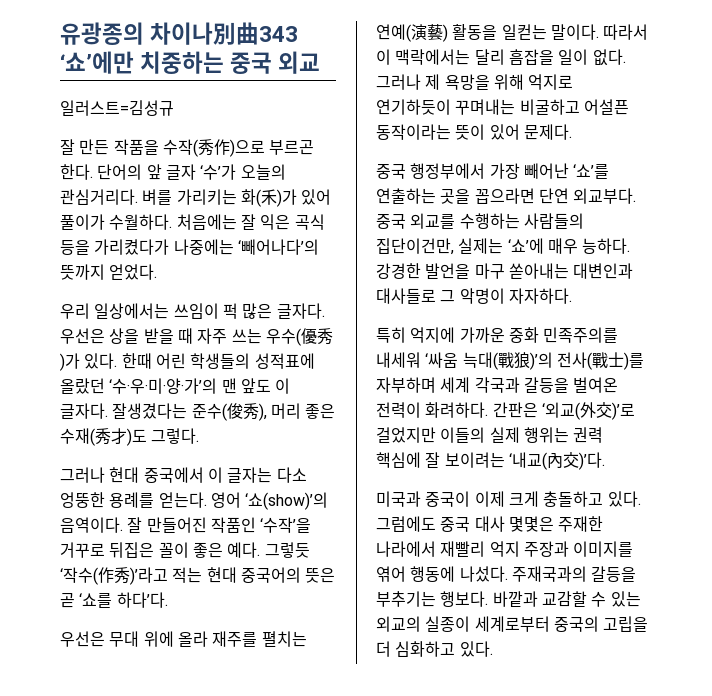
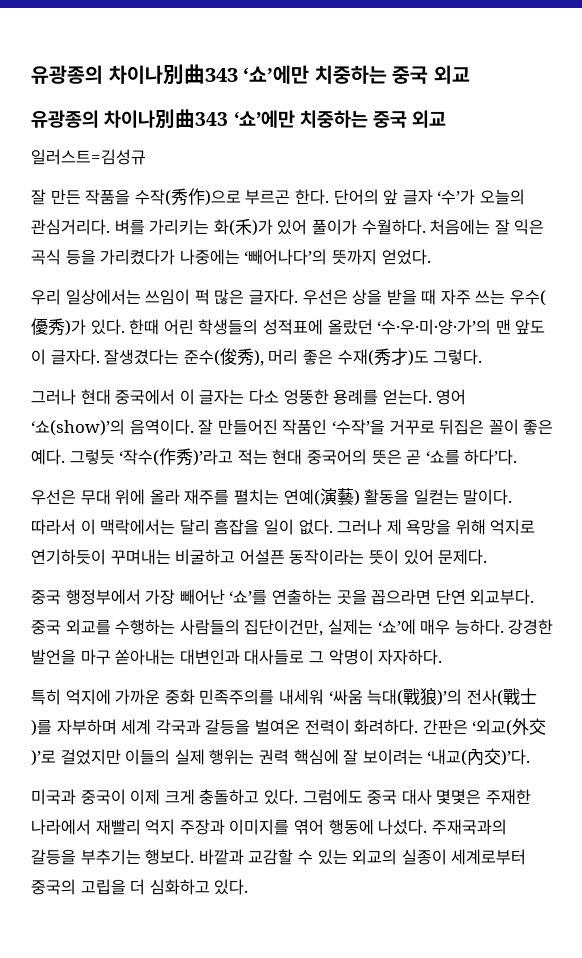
[60,22,299,45] [60,51,321,74] 유광종의 차이나別曲343 ‘쇼’에만 치중하는 중국 외교 -> [31,64,470,85] [31,109,447,129] 유광종의 차이나別曲343 ‘쇼’에만 치중하는 중국 외교 // 유광종의 차이나別曲343 ‘쇼’에만 치중하는 중국 외교

